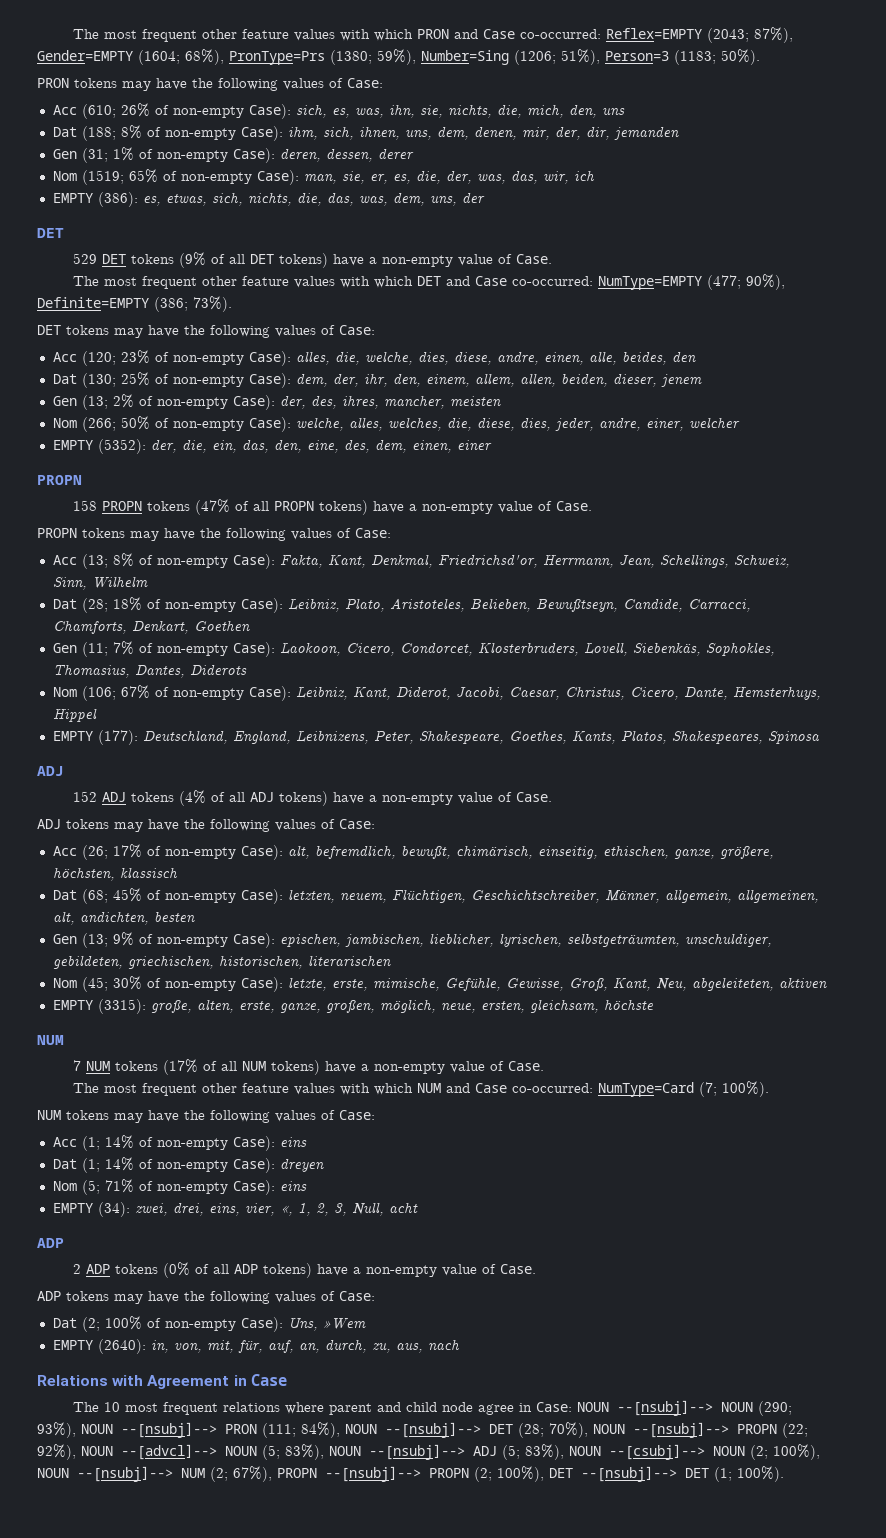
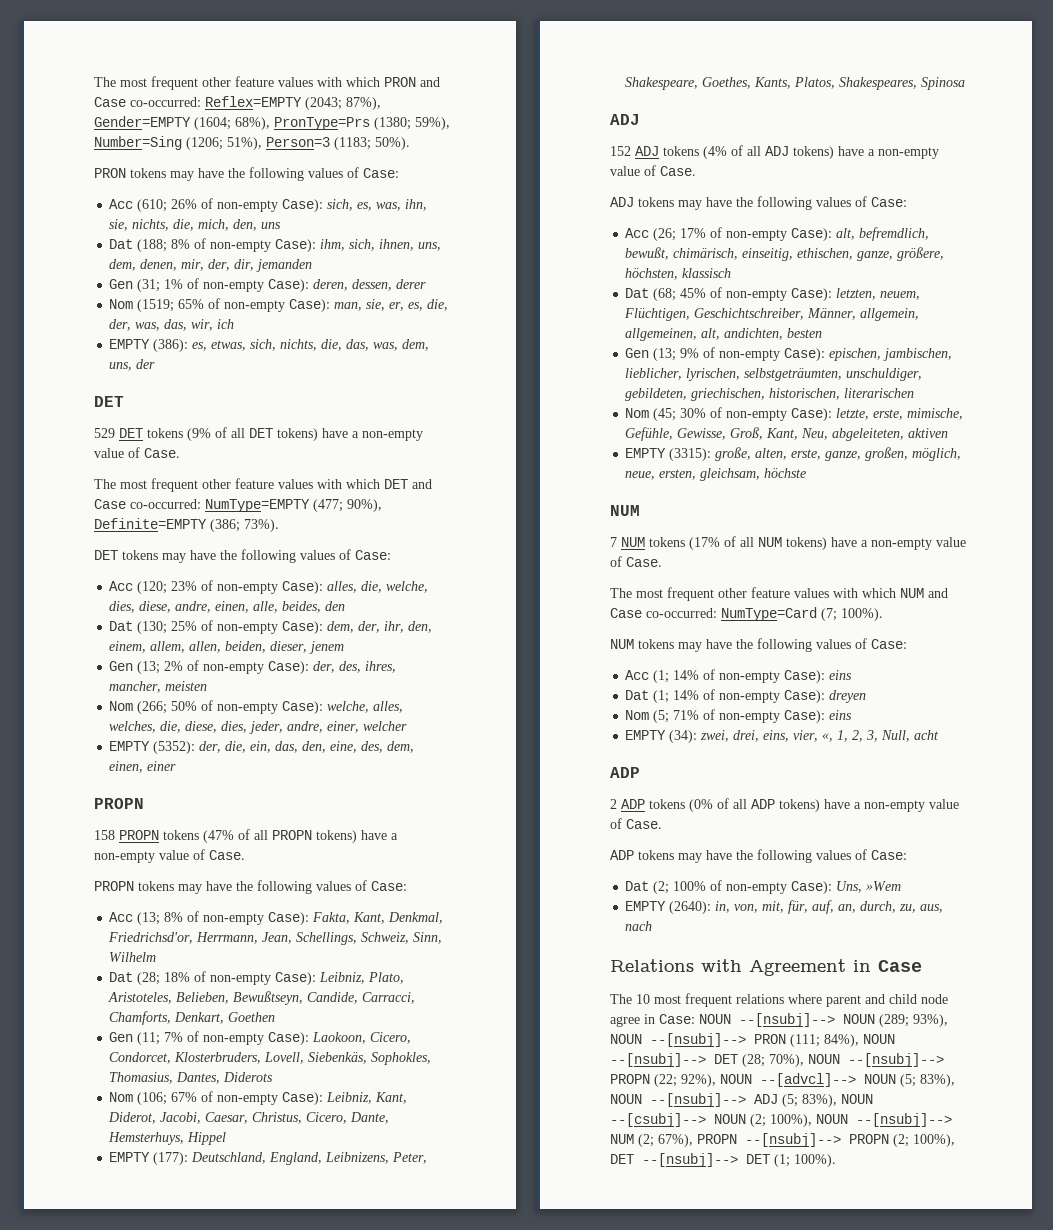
[758,1401,793,1416] (290; -> [879,1014,909,1027] (289;

